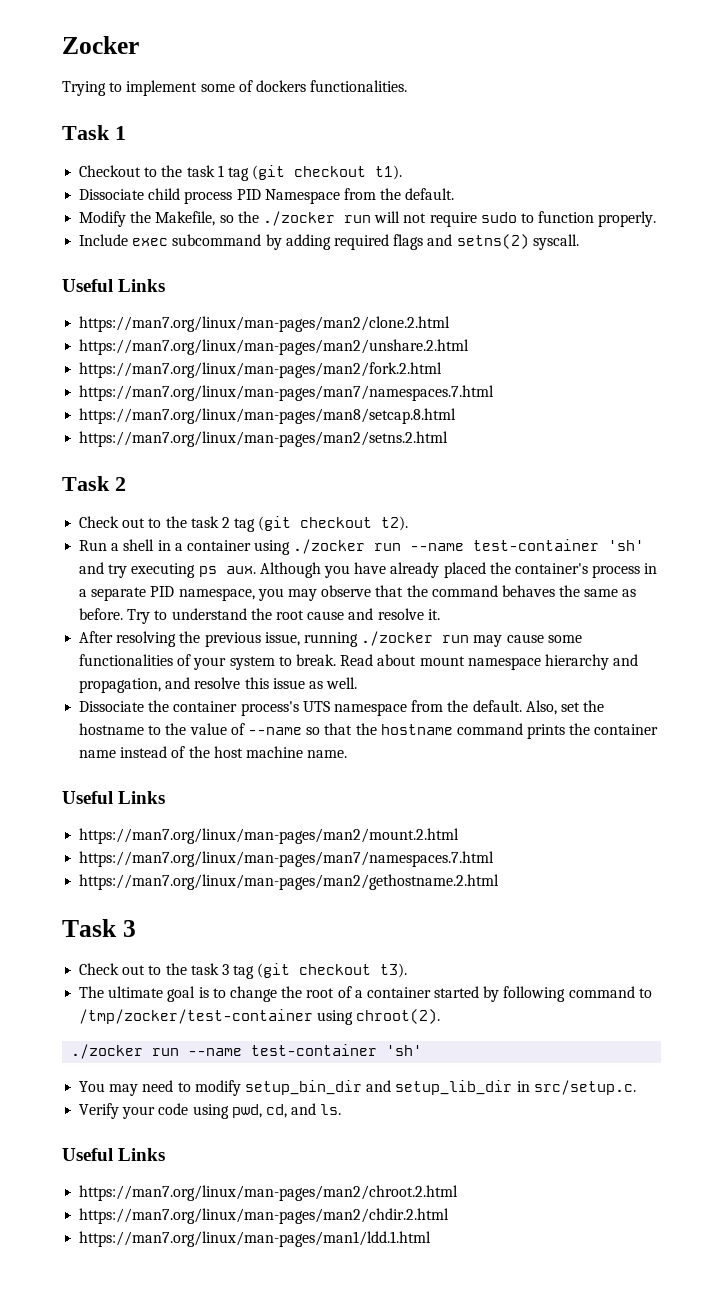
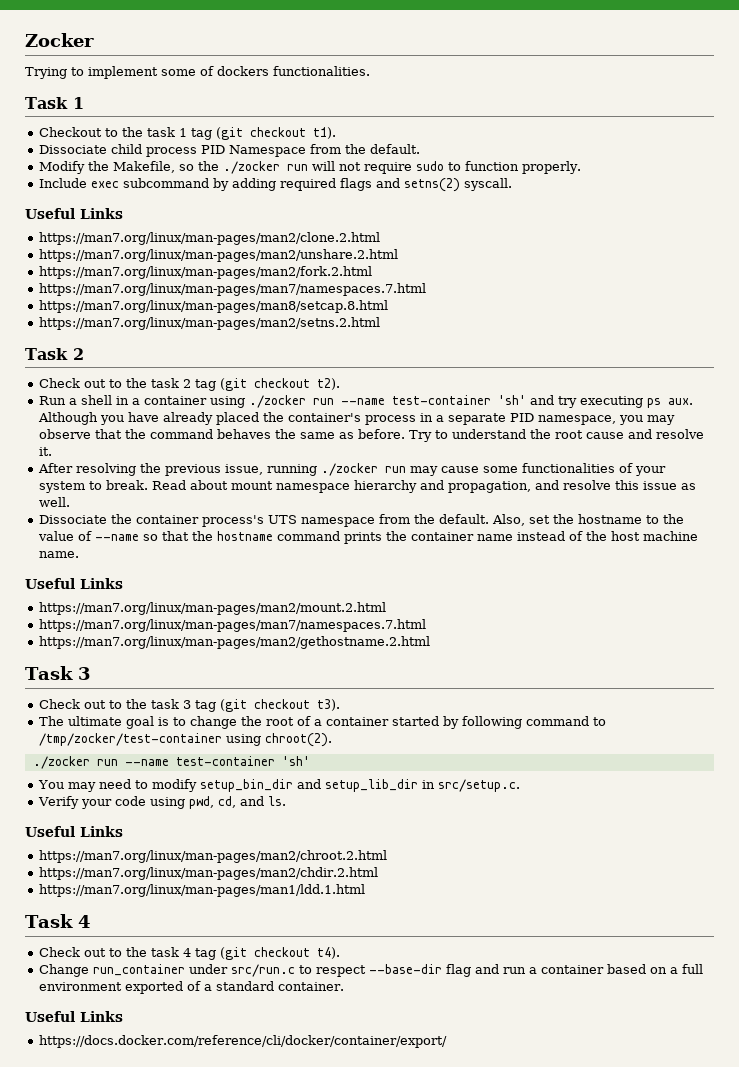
(432, 1239) none -> [25,914,91,928] [38,947,340,960] [38,964,703,977] [38,981,344,994] [25,1011,123,1022] [38,1035,447,1048] // Task 4 // Check out to the task 4 tag (git checkout t4). // Change run_container under src/run.c to respect --base-dir flag and run a container based on a full environment exported of a standard container. // Useful Links // https://docs.docker.com/reference/cli/docker/container/export/

